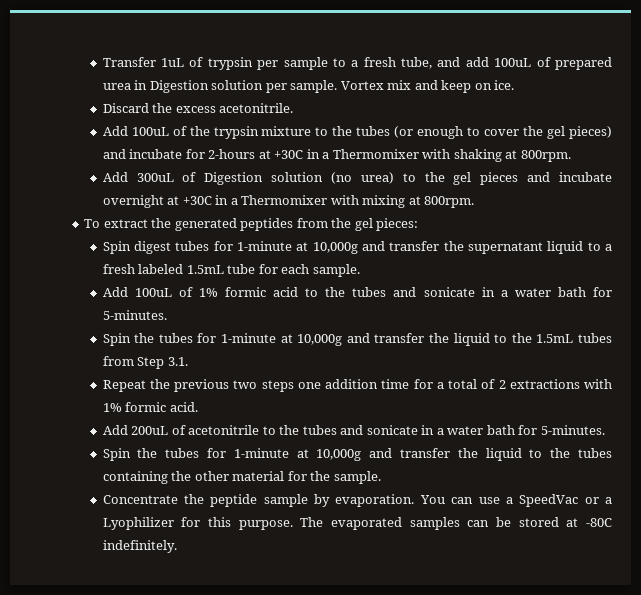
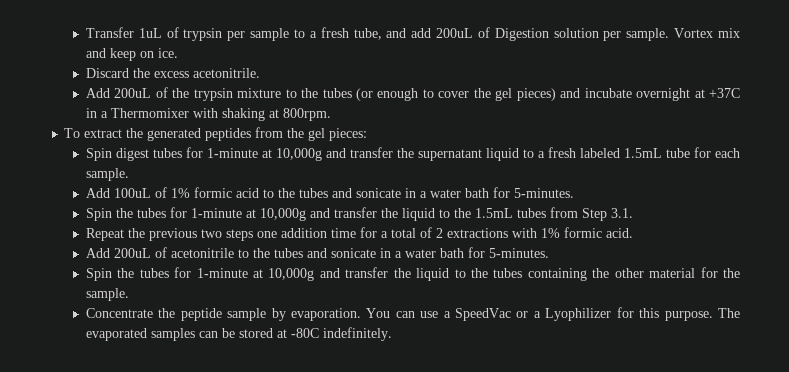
[494,57,612,70] [102,80,148,90] 100uL of prepared urea in -> [436,27,490,38] 200uL of
[131,127,169,136] 100uL -> [114,88,152,98] 200uL
[185,149,304,159] for 2-hours at +30C -> [636,88,740,101] overnight at +37C
[102,172,612,185] [102,195,475,208] // Add 300uL of Digestion solution (no urea) to the gel pieces and incubate overnight at +30C in a Thermomixer with mixing at 800rpm. -> (331, 114) none

